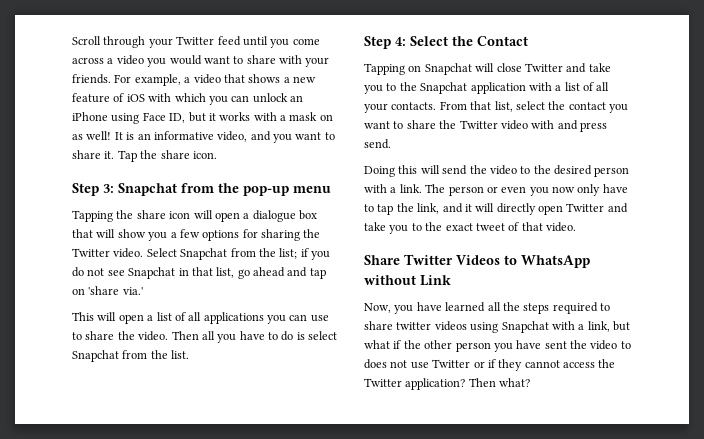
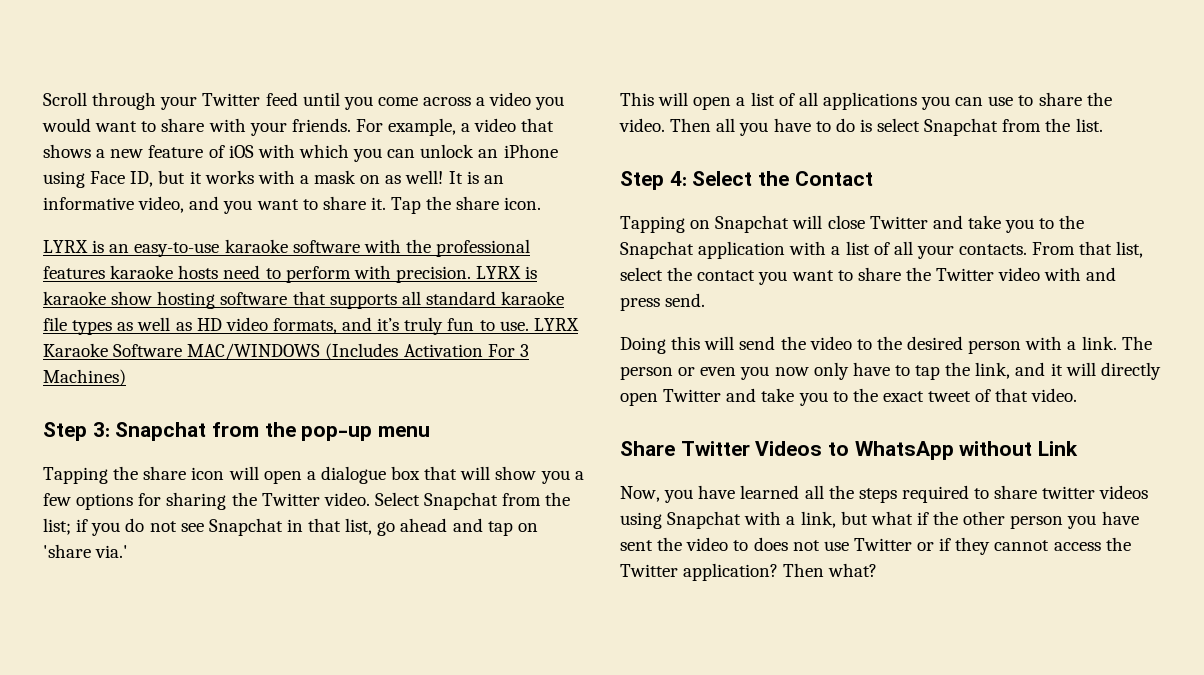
(217, 155) none -> [43,239,531,257] [43,265,538,283] [43,291,565,309] [43,317,579,335] [43,343,529,360] [43,369,126,386] // LYRX is an easy-to-use karaoke software with the professional features karaoke hosts need to perform with precision. LYRX is karaoke show hosting software that supports all standard karaoke file types as well as HD video formats, and it’s truly fun to use. LYRX Karaoke Software MAC/WINDOWS (Includes Activation For 3 Machines)

